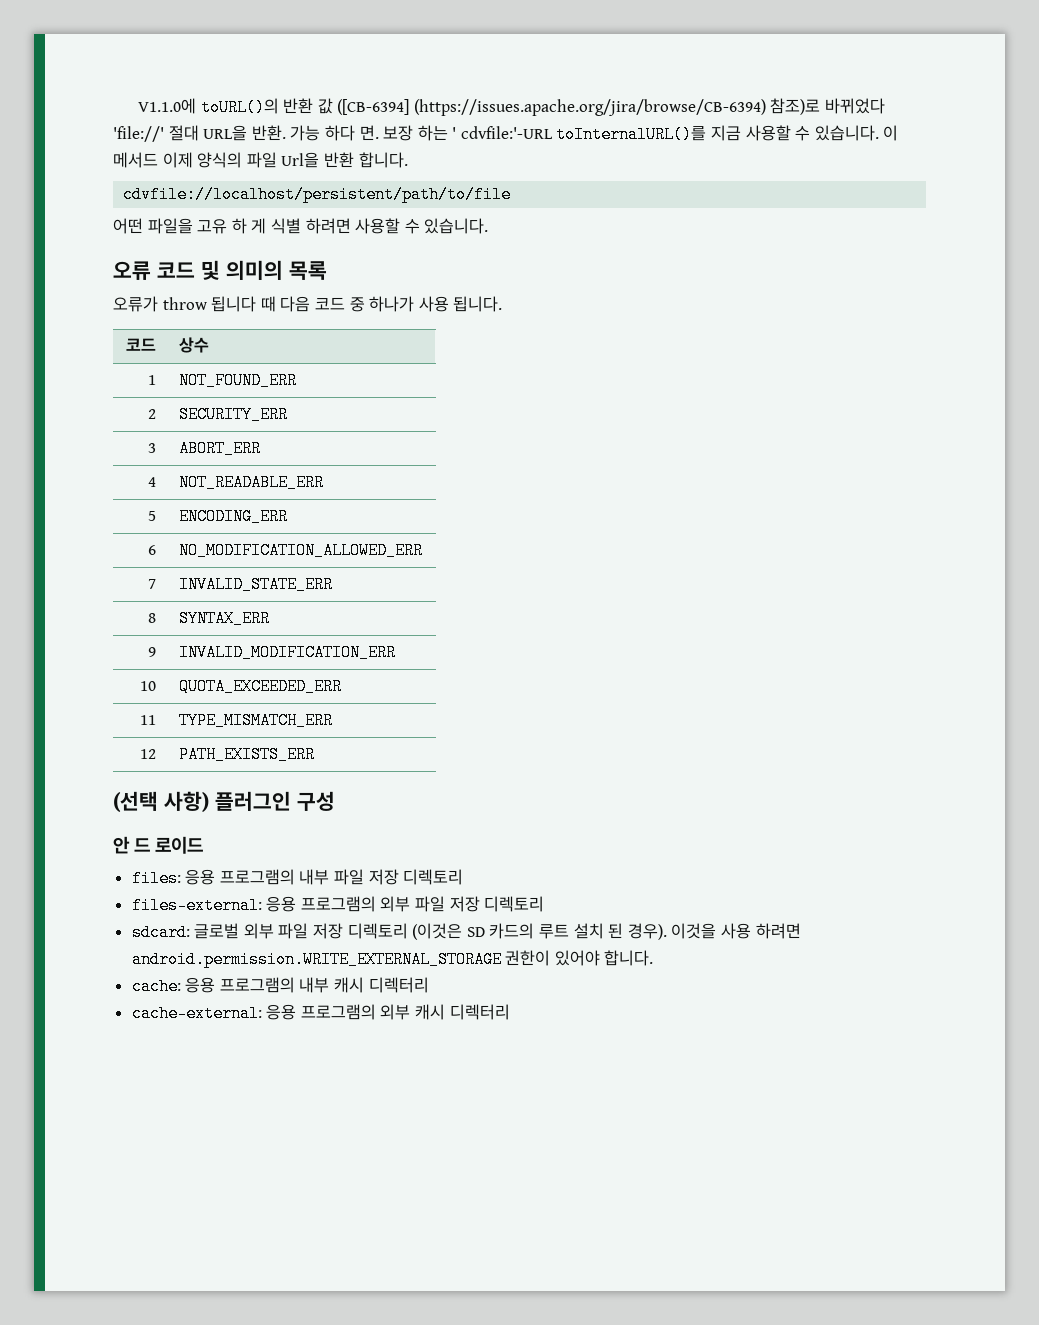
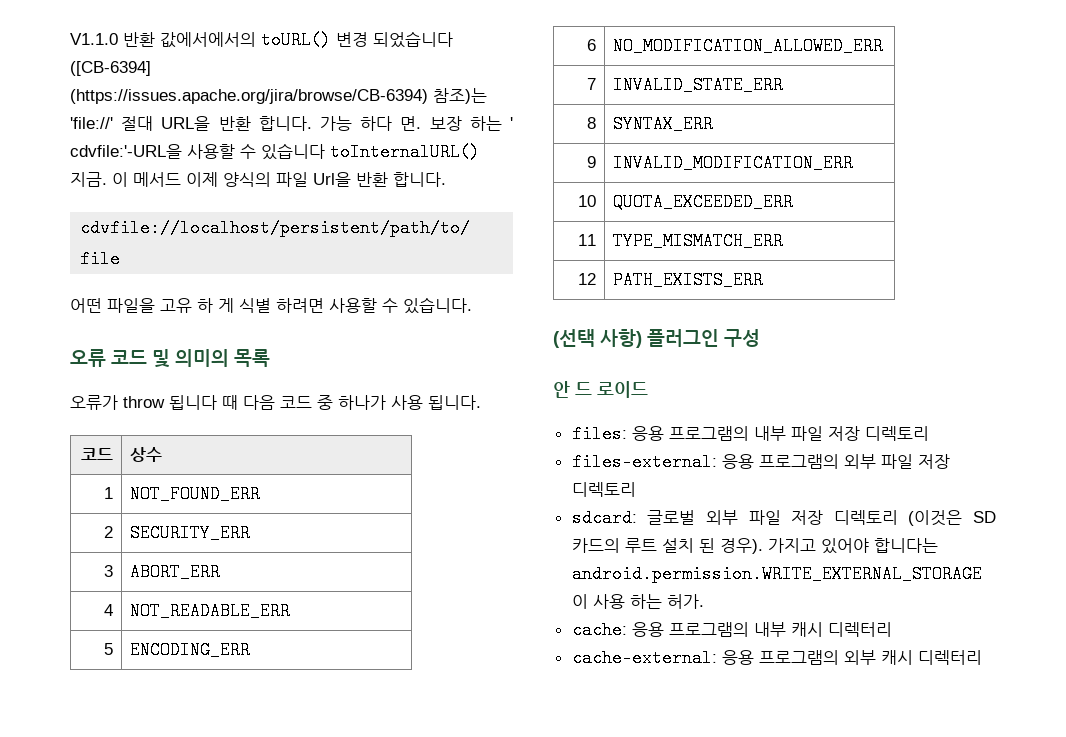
[137,98,886,116] V1.1.0에 toURL()의 반환 값 ([CB-6394] (https://issues.apache.org/jira/browse/CB-6394) 참조)로 바뀌었다 -> [70,31,453,49] [70,61,151,76] [70,88,487,104] V1.1.0 반환 값에서에서의 toURL() 변경 되었습니다 ([CB-6394] (https://issues.apache.org/jira/browse/CB-6394) 참조)는
[251,125,286,141] 반환. -> [218,116,312,131] 반환 합니다.
[460,125,879,143] cdvfile:'-URL toInternalURL()를 지금 사용할 수 있습니다. -> [70,143,480,161] [70,172,107,187] cdvfile:'-URL을 사용할 수 있습니다 toInternalURL() 지금.
[671,923,801,939] [131,950,654,968] 이것을 사용 하려면 android.permission.WRITE_EXTERNAL_STORAGE 권한이 있어야 합니다. -> [767,538,938,554] [571,565,982,583] [571,594,704,609] 가지고 있어야 합니다는 android.permission.WRITE_EXTERNAL_STORAGE 이 사용 하는 허가.

